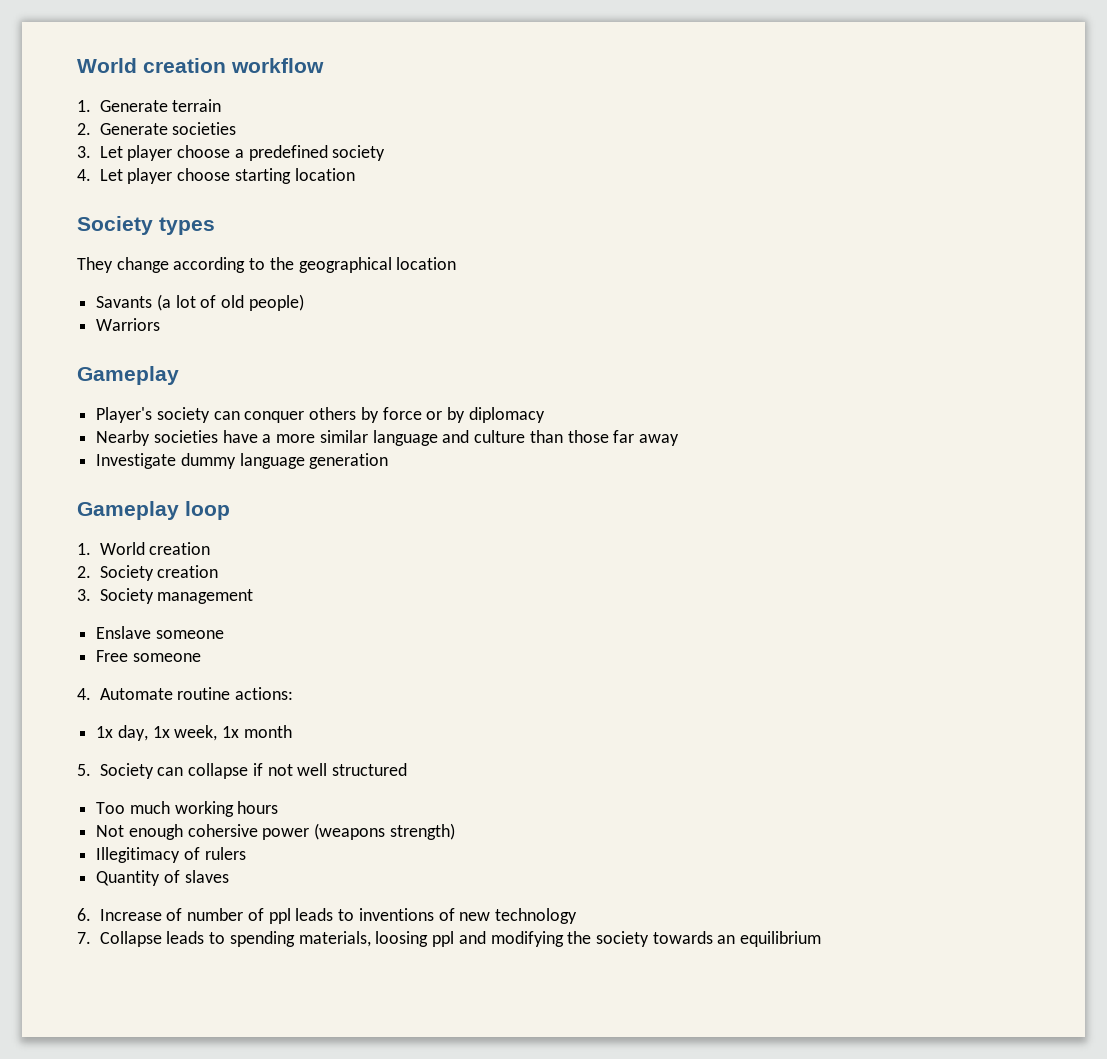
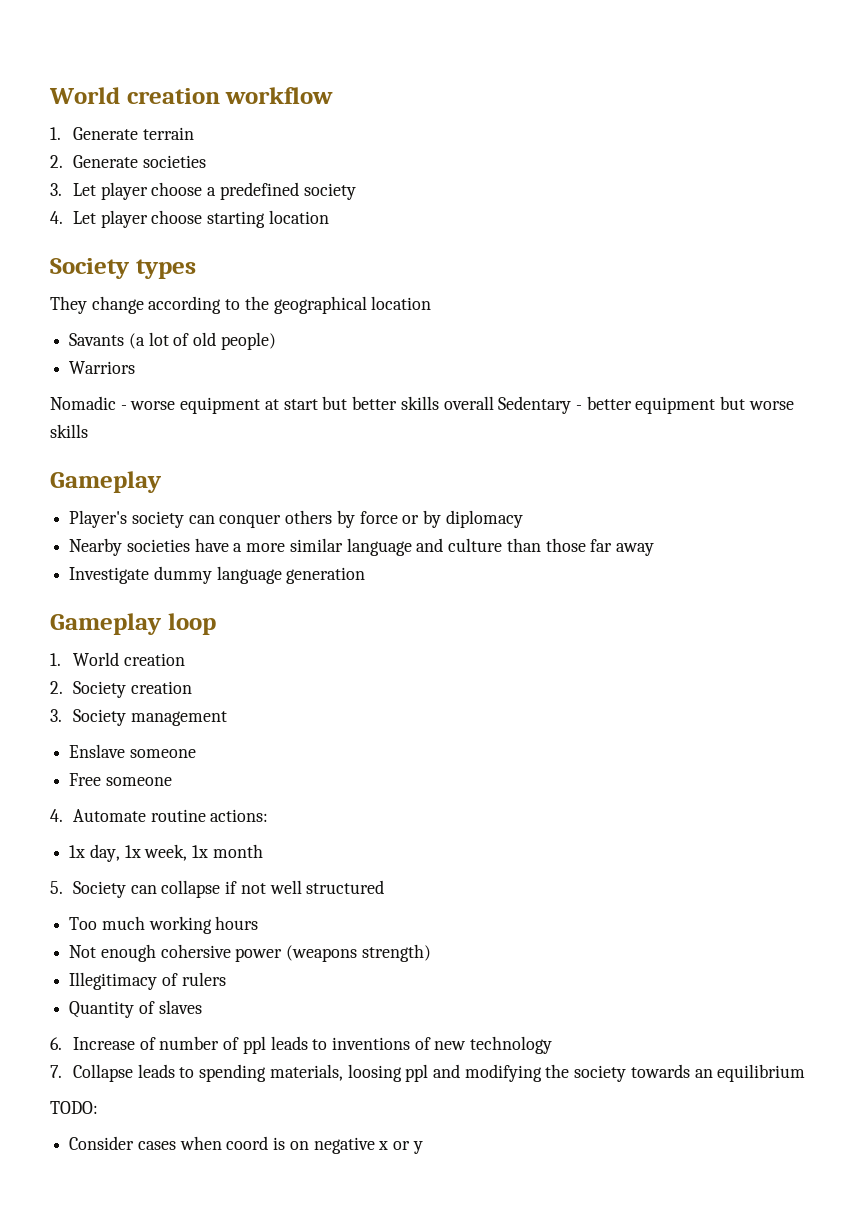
(161, 324) none -> [50,396,794,414] [50,424,88,438] // Nomadic - worse equipment at start but better skills overall Sedentary - better equipment but worse skills
(822, 939) none -> [50,1101,98,1114] [69,1136,423,1154] // TODO: // Consider cases when coord is on negative x or y

